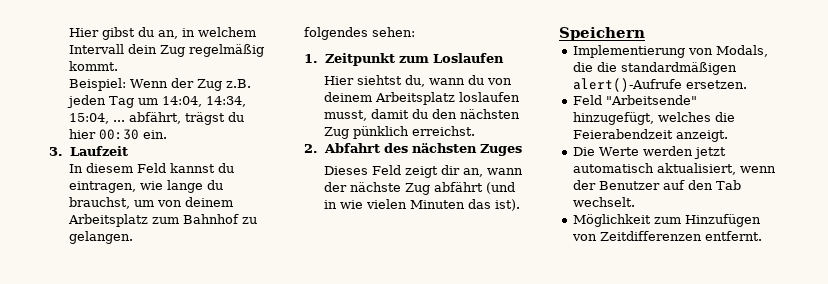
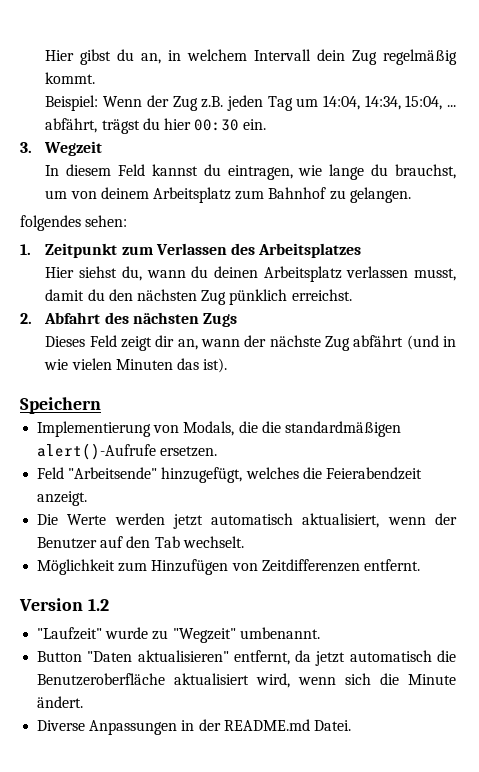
[69,146,128,156] Laufzeit -> [44,141,103,156] Wegzeit
[432,53,504,63] [324,75,403,85] Loslaufen // Hier siehtst -> [155,243,362,258] [45,266,118,278] Verlassen des Arbeitsplatzes // Hier siehst
[487,78,513,85] [324,92,521,105] von deinem Arbeitsplatz loslaufen -> [213,266,409,282] deinen Arbeitsplatz verlassen
[479,144,522,156] Zuges -> [203,313,238,327] Zugs
(763, 236) none -> [19,598,109,611] [37,627,320,643] [37,650,456,666] [37,673,457,688] [37,696,84,708] [37,719,351,735] // Version 1.2 // "Laufzeit" wurde zu "Wegzeit" umbenannt. // Button "Daten aktualisieren" entfernt, da jetzt automatisch die Benutzeroberfläche aktualisiert wird, wenn sich die Minute ändert. // Diverse Anpassungen in der README.md Datei.

